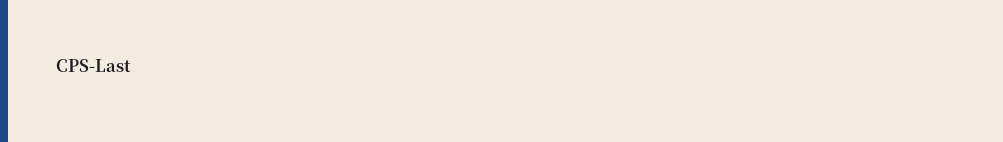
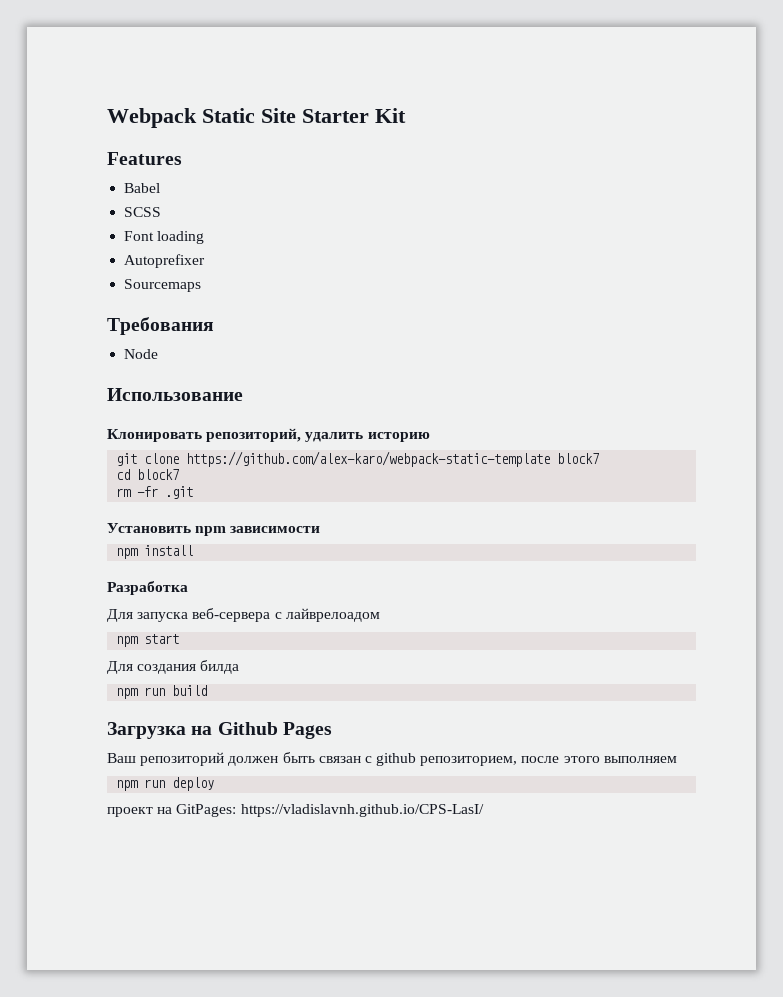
[56,59,131,72] CPS-Last -> [107,108,406,128] [107,152,182,165] [124,183,161,193] [124,207,162,217] [124,231,205,244] [124,254,206,268] [124,279,202,292] [107,317,214,335] [124,349,159,359] [107,388,243,401] [107,428,430,442] [116,451,600,467] [116,469,180,480] [116,486,194,499] [107,523,321,536] [116,545,194,559] [107,581,188,595] [107,608,380,622] [116,634,180,647] [107,660,240,674] [116,685,208,699] [107,722,332,739] [107,752,677,766] [116,777,215,791] [107,804,484,817] Webpack Static Site Starter Kit // Features // Babel // SCSS // Font loading // Autoprefixer // Sourcemaps // Требования // Node // Использование // Клонировать репозиторий, удалить историю // git clone https://github.com/alex-karo/webpack-static-template block7 // cd block7 // rm -fr .git // Установить npm зависимости // npm install // Разработка // Для запуска веб-сервера с лайврелоадом // npm start // Для создания билда // npm run build // Загрузка на Github Pages // Ваш репозиторий должен быть связан с github репозиторием, после этого выполняем // npm run deploy // проект на GitPages: https://vladislavnh.github.io/CPS-LasI/

